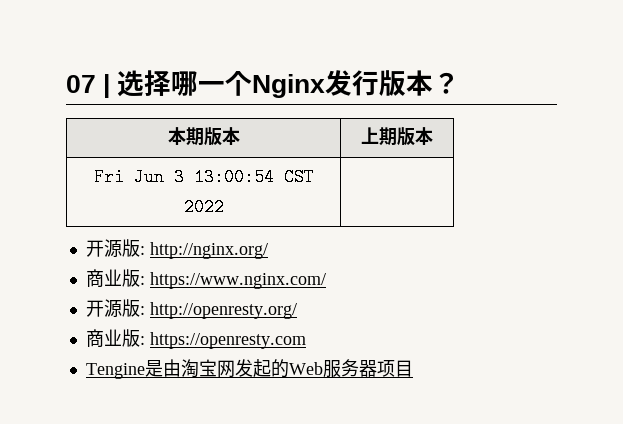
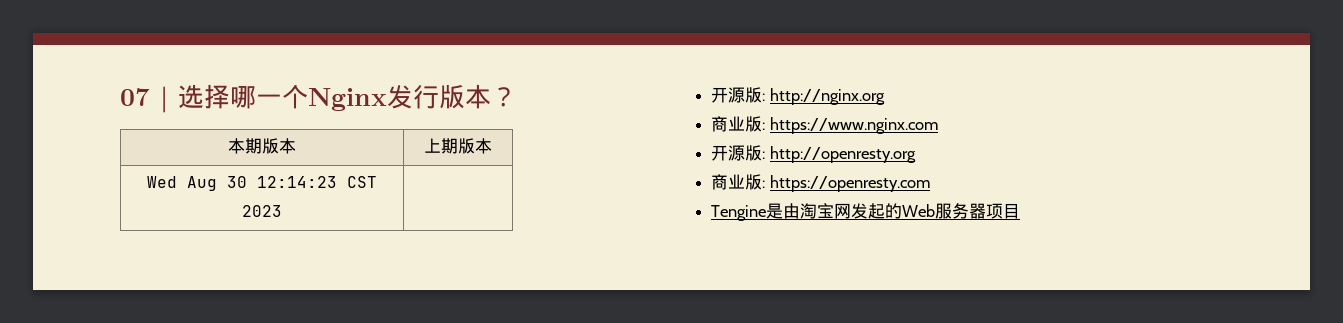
[93,168,314,186] [183,198,224,216] [85,239,268,259] [85,269,326,289] [85,299,297,319] Fri Jun 3 13:00:54 CST 2022 | // 开源版: http://nginx.org/ // 商业版: https://www.nginx.com/ // 开源版: http://openresty.org/ -> [147,176,377,191] [242,205,282,217] [711,87,885,105] [711,116,938,134] [711,145,916,163] Wed Aug 30 12:14:23 CST 2023 | // 开源版: http://nginx.org // 商业版: https://www.nginx.com // 开源版: http://openresty.org

